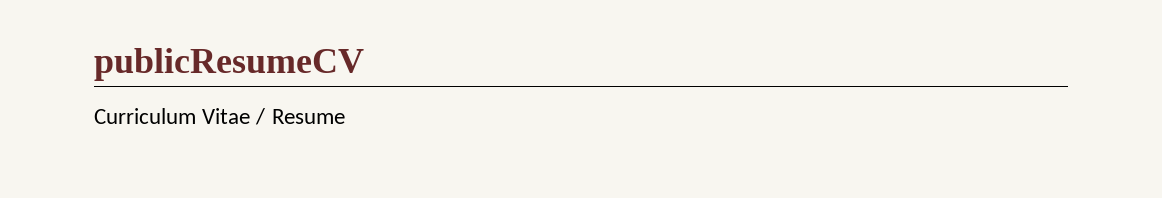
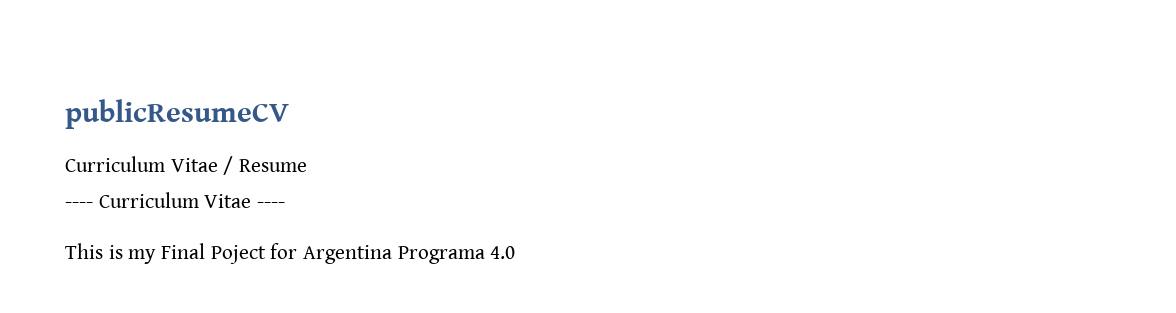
(345, 116) none -> [65,192,286,208] [65,243,516,264] // ---- Curriculum Vitae ---- // This is my Final Poject for Argentina Programa 4.0

